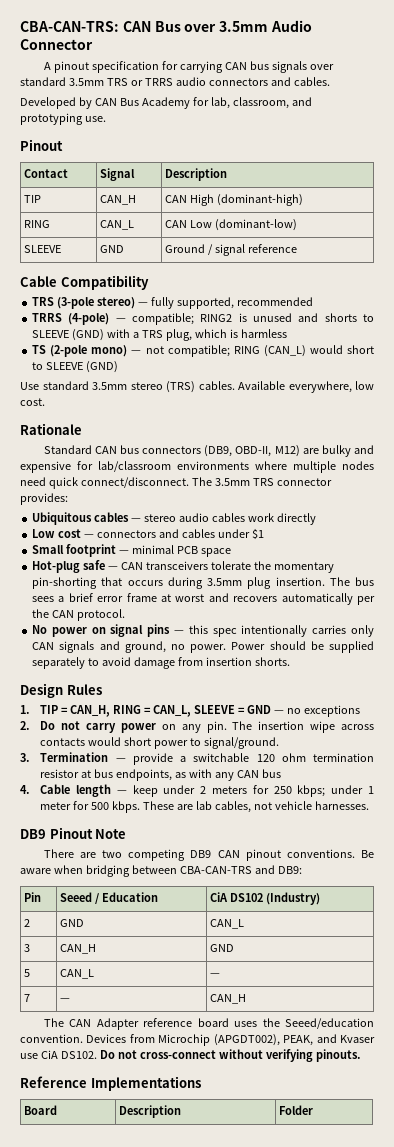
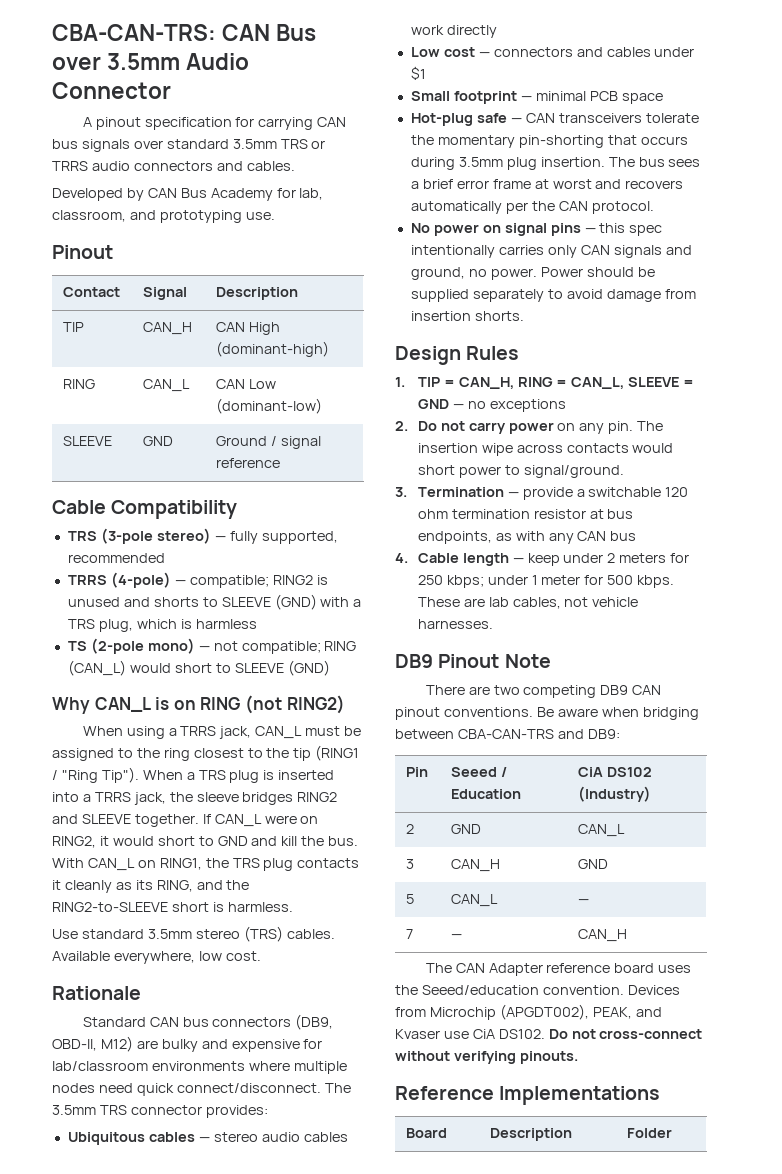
(119, 367) none -> [52,695,345,714] [82,726,362,739] [52,745,360,761] [52,767,335,783] [52,792,338,805] [52,814,319,827] [52,836,359,848] [52,858,360,871] [52,880,250,893] [52,902,293,912] // Why CAN_L is on RING (not RING2) // When using a TRRS jack, CAN_L must be assigned to the ring closest to the tip (RING1 / "Ring Tip"). When a TRS plug is inserted into a TRRS jack, the sleeve bridges RING2 and SLEEVE together. If CAN_L were on RING2, it would short to GND and kill the bus. With CAN_L on RING1, the TRS plug contacts it cleanly as its RING, and the RING2-to-SLEEVE short is harmless.

